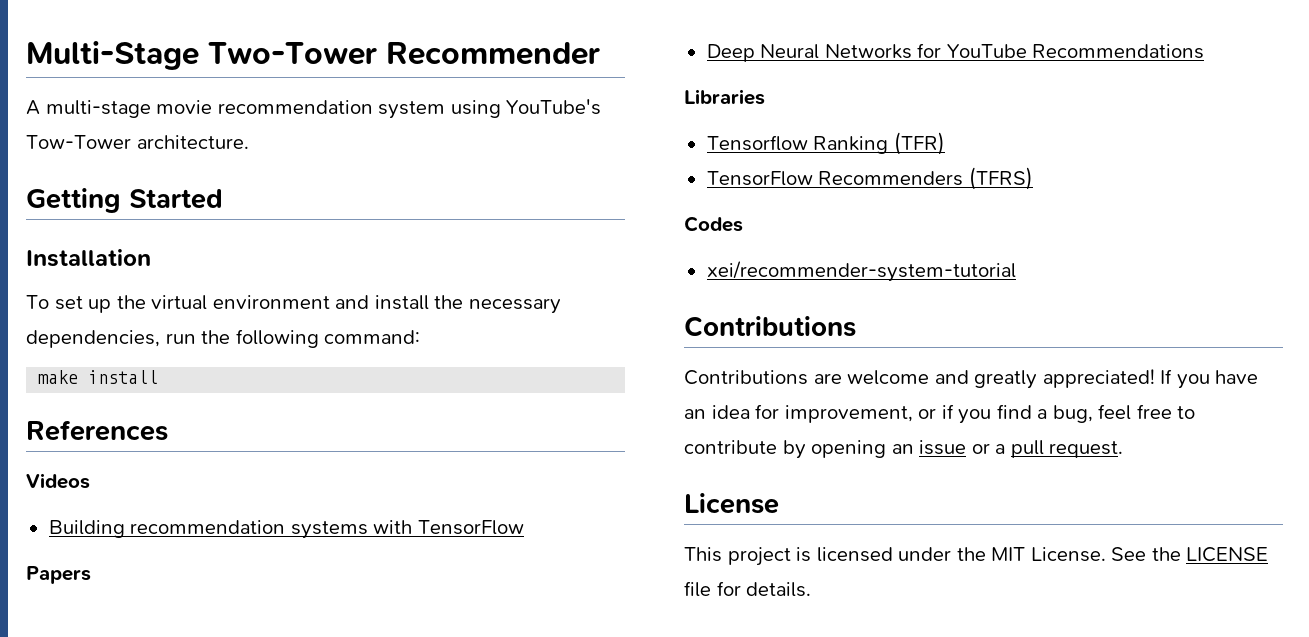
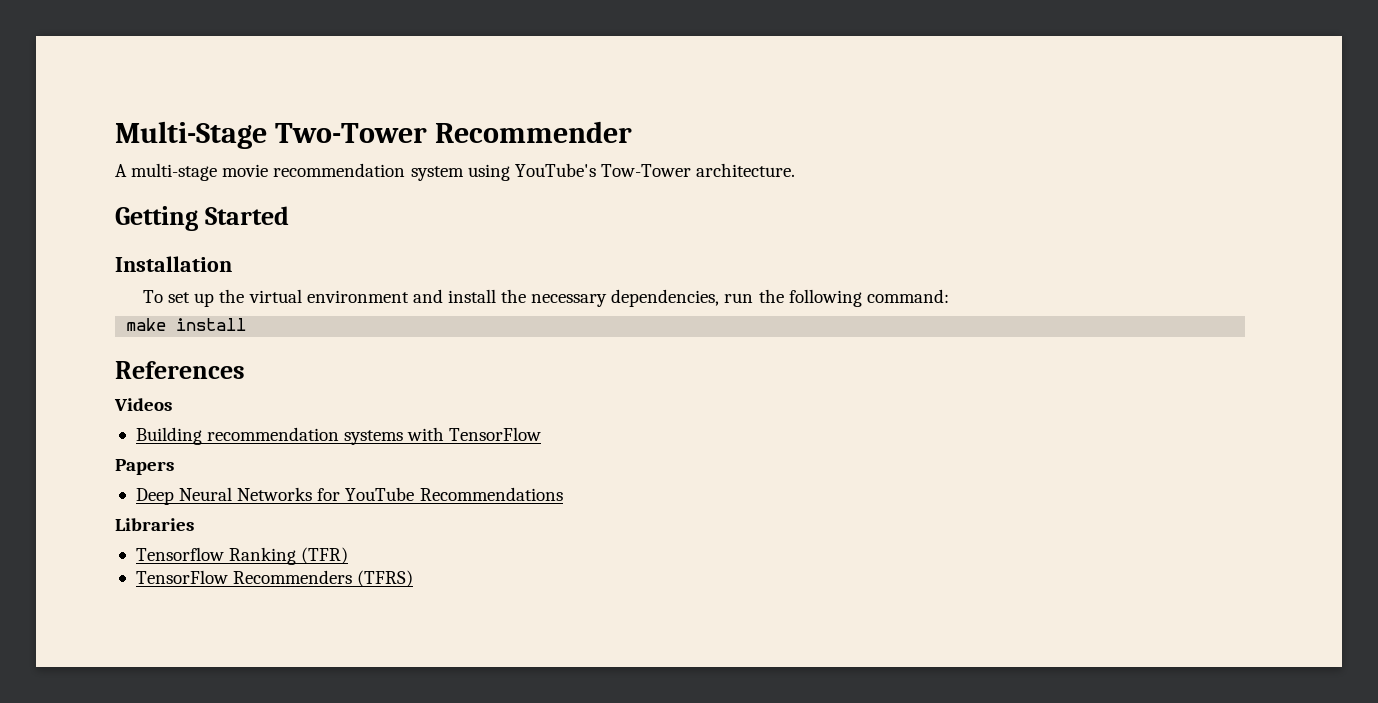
[684,216,743,232] [706,261,1016,282] [684,316,856,337] [684,369,1259,389] [684,404,1196,424] [684,440,1124,459] [684,493,779,514] [684,547,1269,566] [684,581,812,597] // Codes // xei/recommender-system-tutorial // Contributions // Contributions are welcome and greatly appreciated! If you have an idea for improvement, or if you find a bug, feel free to contribute by opening an issue or a pull request. // License // This project is licensed under the MIT License. See the LICENSE file for details. -> (414, 578) none

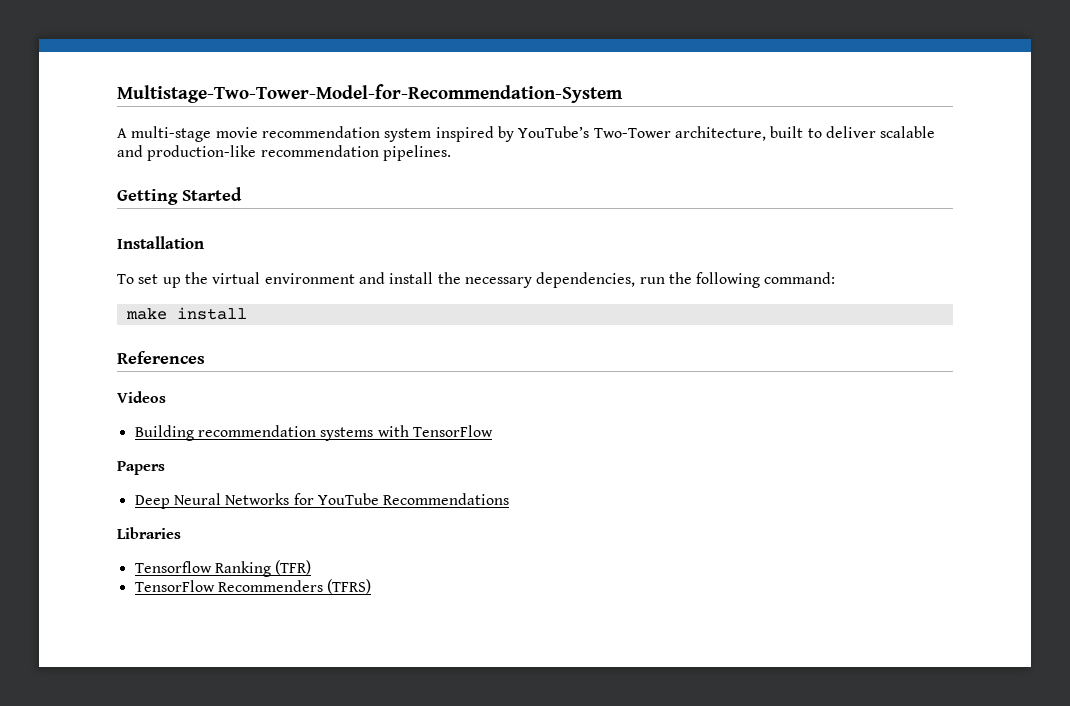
[115,121,632,149] Multi-Stage Two-Tower Recommender -> [117,84,623,103] Multistage-Two-Tower-Model-for-Recommendation-System
[467,163,796,181] using YouTube's Tow-Tower architecture. -> [435,126,936,142] [117,145,451,161] inspired by YouTube’s Two-Tower architecture, built to deliver scalable and production-like recommendation pipelines.

